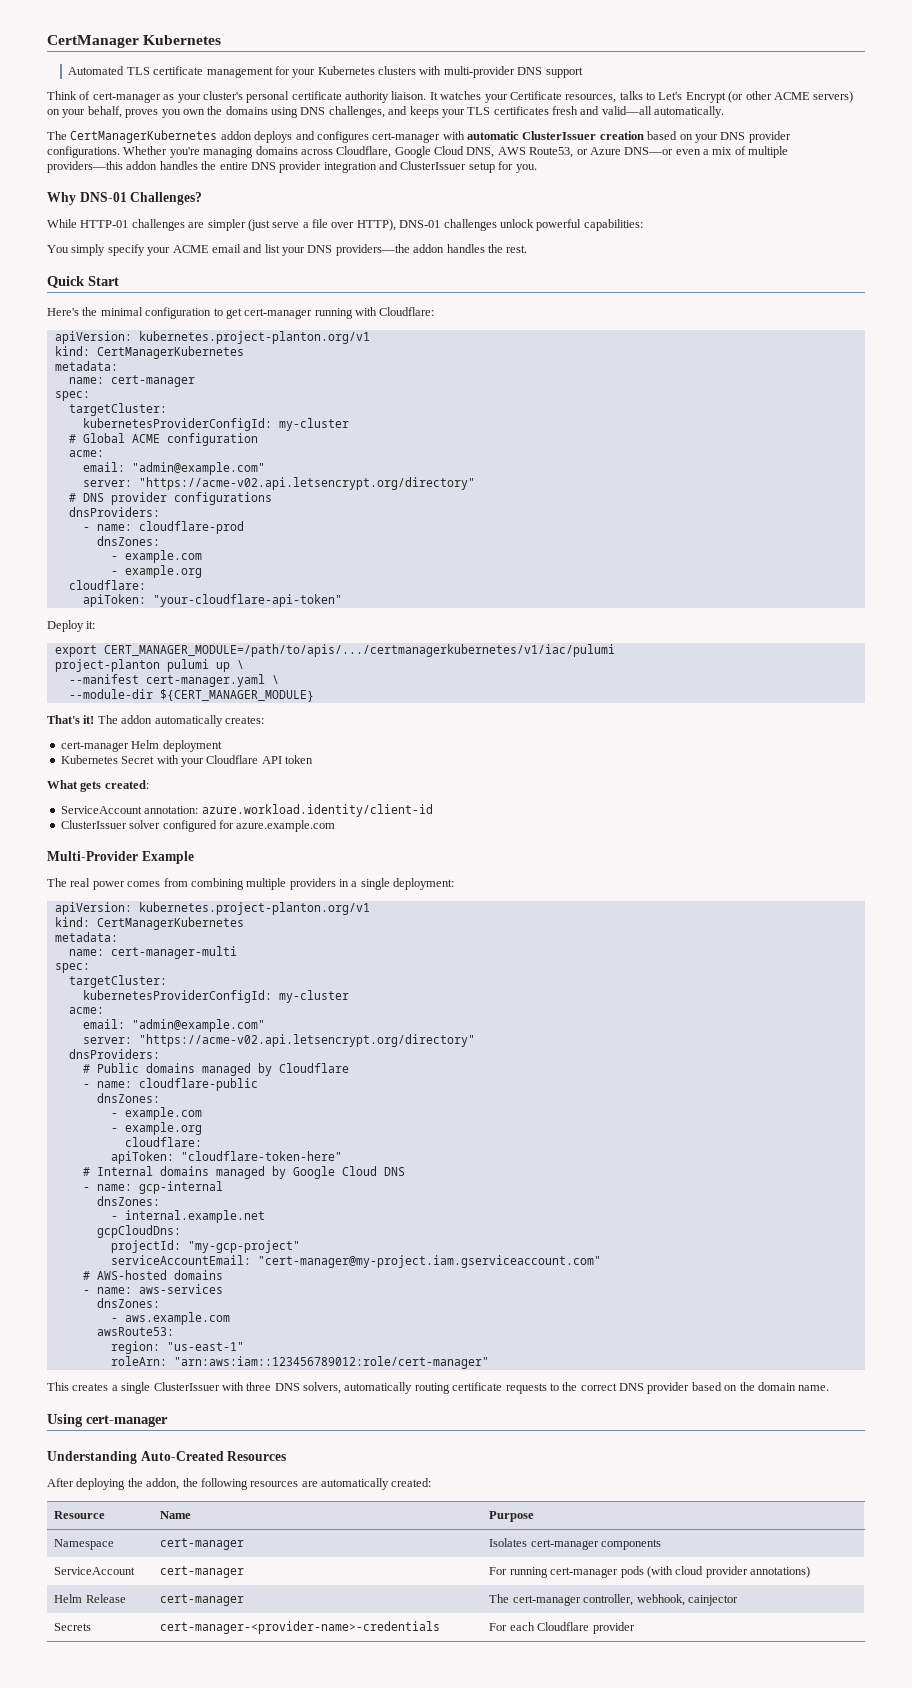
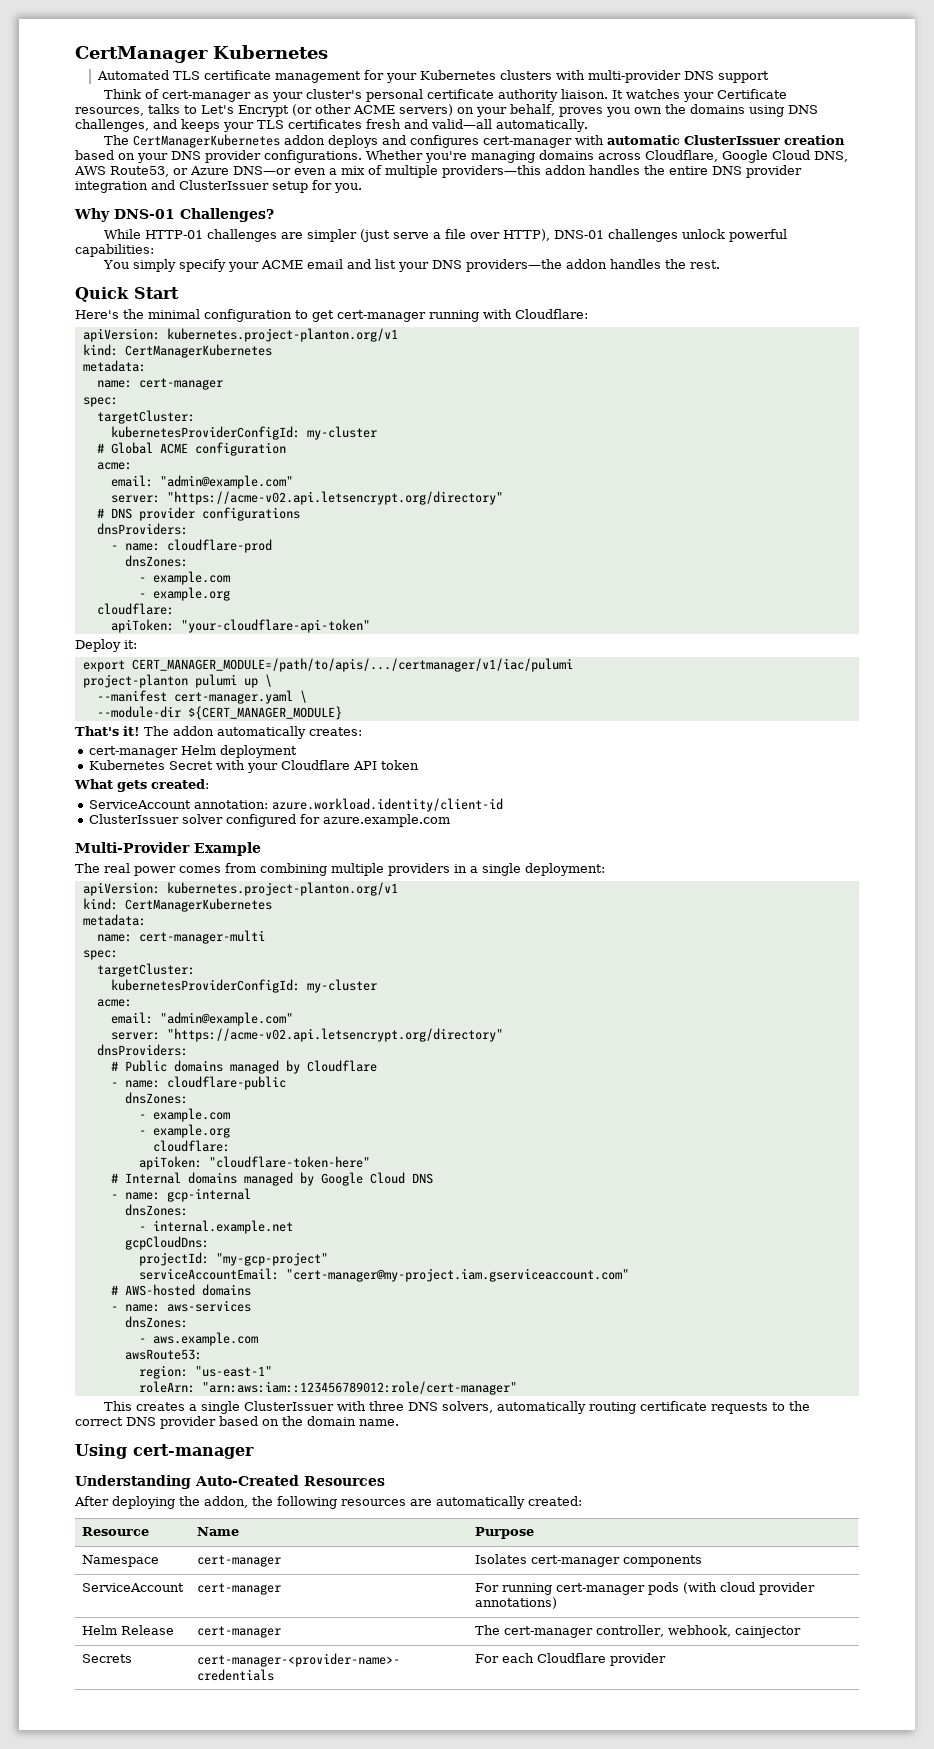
[103,644,615,657] CERT_MANAGER_MODULE=/path/to/apis/.../certmanagerkubernetes/v1/iac/pulumi -> [131,658,573,672] CERT_MANAGER_MODULE=/path/to/apis/.../certmanager/v1/iac/pulumi

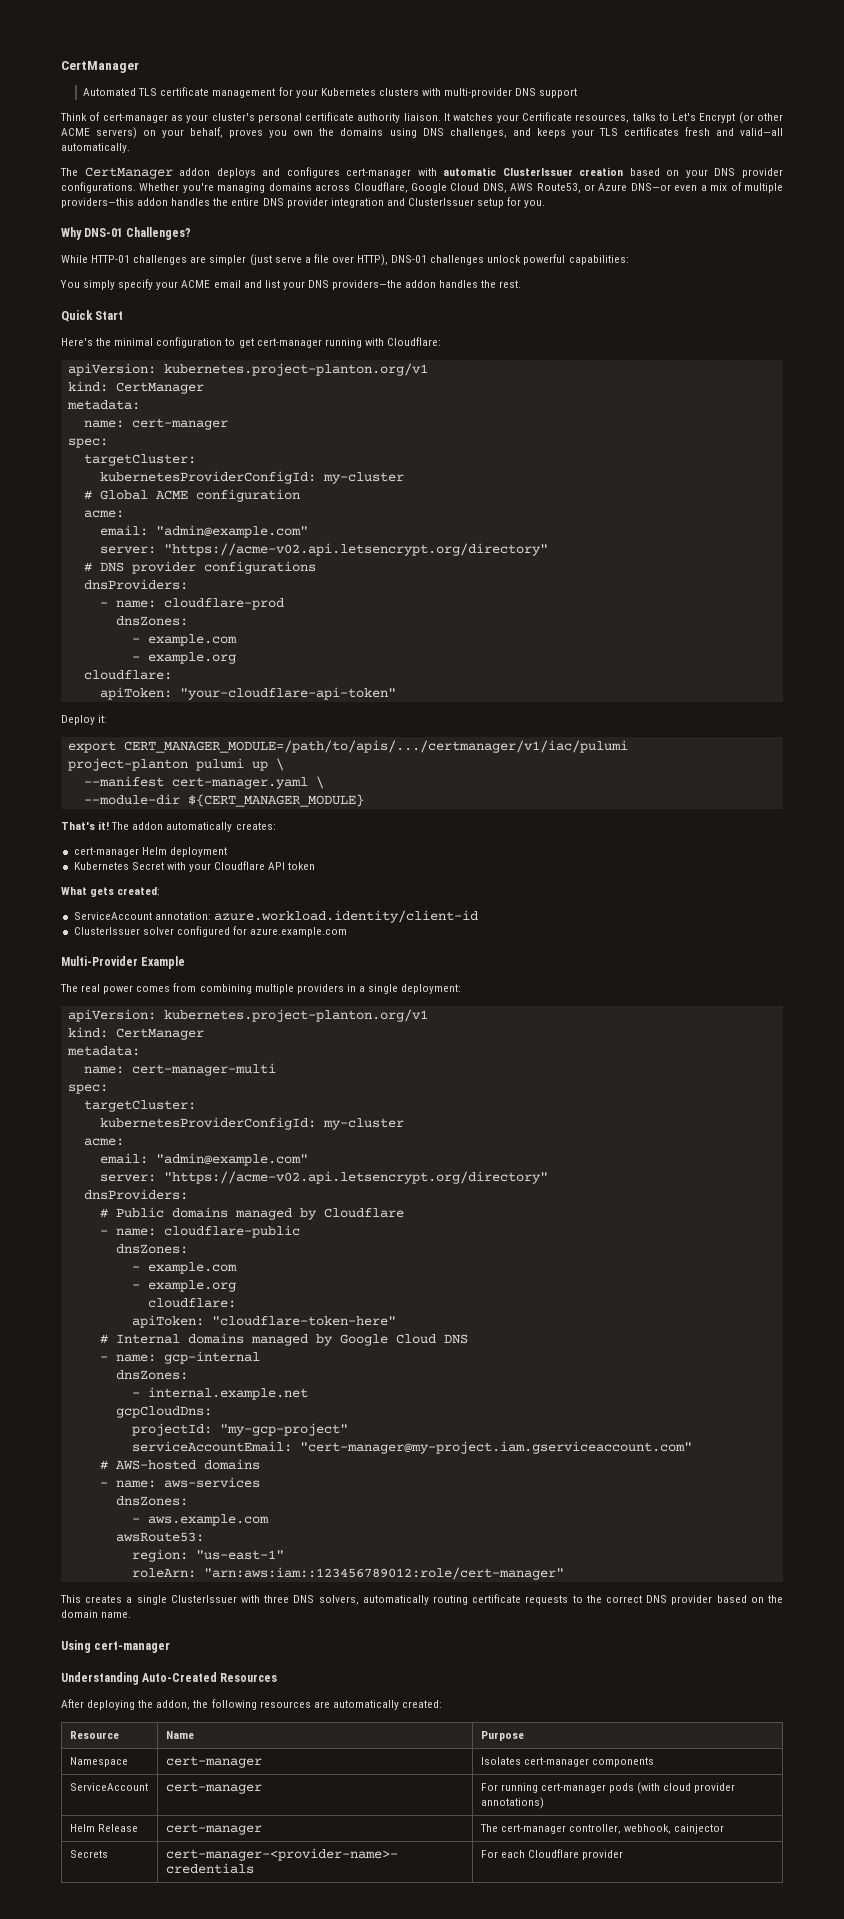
[75,45,328,63] CertManager Kubernetes -> [61,61,139,73] CertManager
[133,134,281,148] CertManagerKubernetes -> [84,167,173,179] CertManager
[124,344,272,358] CertManagerKubernetes -> [115,382,204,394] CertManager
[124,898,272,912] CertManagerKubernetes -> [115,1028,204,1040] CertManager

